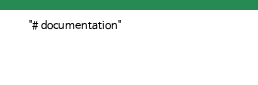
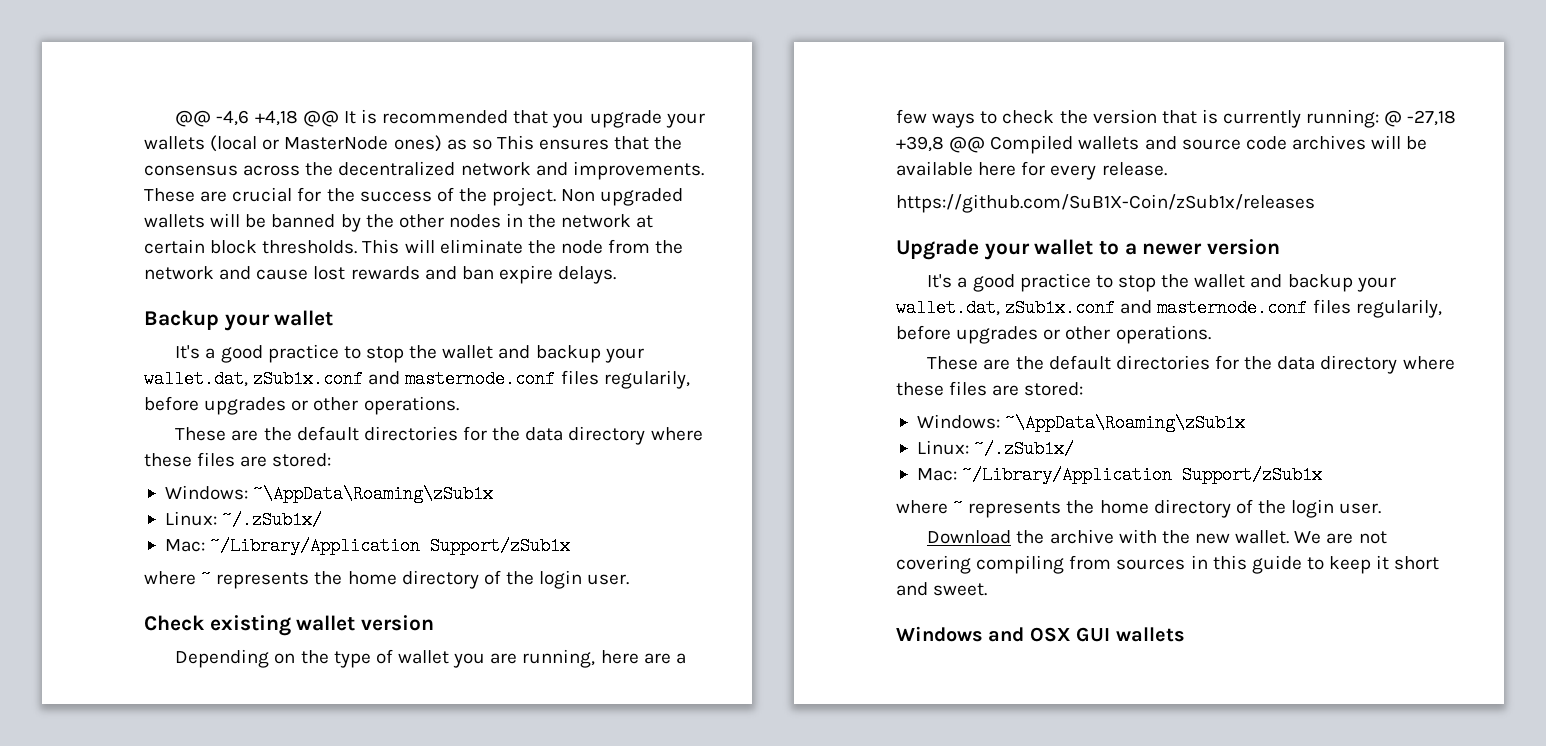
[29,20,121,30] "# documentation" -> [175,109,705,128] [144,135,683,152] [144,161,704,180] [144,187,684,206] [144,213,654,232] [144,239,684,254] [144,265,617,284] [144,310,334,331] [175,344,644,363] [144,370,690,389] [144,396,459,415] [175,426,703,445] [144,452,332,467] [164,485,494,503] [164,511,323,529] [164,537,571,555] [144,570,630,589] [144,615,435,636] [175,649,686,668] [896,109,1457,128] [896,135,1428,154] [896,161,1167,180] [896,194,1315,213] [896,239,1281,260] [927,273,1396,292] [896,299,1442,318] [896,325,1211,344] [927,355,1455,374] [896,381,1084,396] [916,414,1246,432] [916,440,1075,458] [916,466,1323,484] [896,499,1382,518] [927,529,1387,544] [896,555,1440,574] [896,582,988,596] [896,626,1185,642] @@ -4,6 +4,18 @@ It is recommended that you upgrade your wallets (local or MasterNode ones) as so This ensures that the consensus across the decentralized network and improvements. These are crucial for the success of the project. Non upgraded wallets will be banned by the other nodes in the network at certain block thresholds. This will eliminate the node from the network and cause lost rewards and ban expire delays. // Backup your wallet // It's a good practice to stop the wallet and backup your wallet.dat, zSub1x.conf and masternode.conf files regularily, before upgrades or other operations. // These are the default directories for the data directory where these files are stored: // Windows: ~\AppData\Roaming\zSub1x // Linux: ~/.zSub1x/ // Mac: ~/Library/Application Support/zSub1x // where ~ represents the home directory of the login user. // Check existing wallet version // Depending on the type of wallet you are running, here are a few ways to check the version that is currently running: @ -27,18 +39,8 @@ Compiled wallets and source code archives will be available here for every release. // https://github.com/SuB1X-Coin/zSub1x/releases // Upgrade your wallet to a newer version // It's a good practice to stop the wallet and backup your wallet.dat, zSub1x.conf and masternode.conf files regularily, before upgrades or other operations. // These are the default directories for the data directory where these files are stored: // Windows: ~\AppData\Roaming\zSub1x // Linux: ~/.zSub1x/ // Mac: ~/Library/Application Support/zSub1x // where ~ represents the home directory of the login user. // Download the archive with the new wallet. We are not covering compiling from sources in this guide to keep it short and sweet. // Windows and OSX GUI wallets

